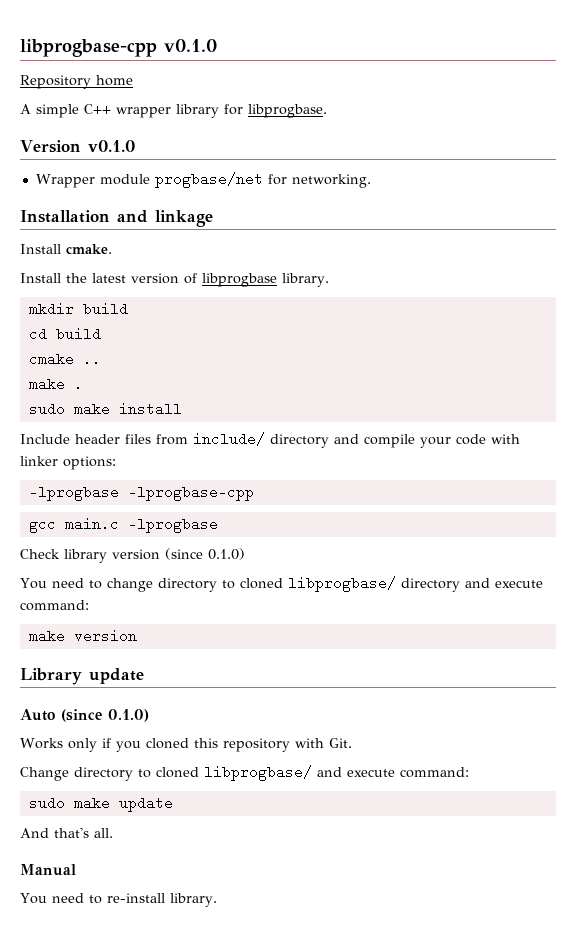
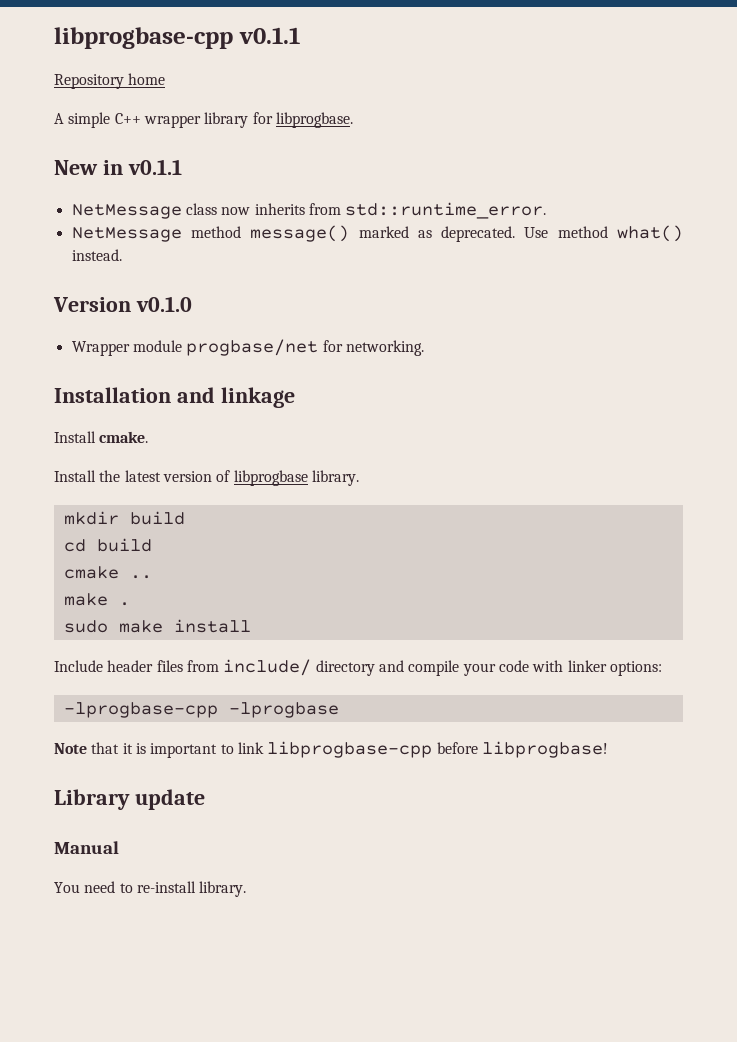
[20,39,217,57] libprogbase-cpp v0.1.0 -> [54,27,300,49] libprogbase-cpp v0.1.1
(327, 111) none -> [54,159,182,175] [71,202,547,219] [71,225,683,242] [71,249,122,261] // New in v0.1.1 // NetMessage class now inherits from std::runtime_error. // NetMessage method message() marked as deprecated. Use method what() instead.
[28,485,119,501] -lprogbase -> (662, 668) none
[28,517,119,533] // gcc main.c -> (218, 710) none
[20,548,245,563] [20,576,543,592] [20,600,89,611] [28,629,137,643] [20,668,144,685] [20,709,149,722] [20,738,352,752] [20,765,469,781] [28,796,173,812] [20,827,113,838] Check library version (since 0.1.0) // You need to change directory to cloned libprogbase/ directory and execute command: // make version // Library update // Auto (since 0.1.0) // Works only if you cloned this repository with Git. // Change directory to cloned libprogbase/ and execute command: // sudo make update // And that's all. -> [54,741,608,758] [54,789,205,810] Note that it is important to link libprogbase-cpp before libprogbase! // Library update

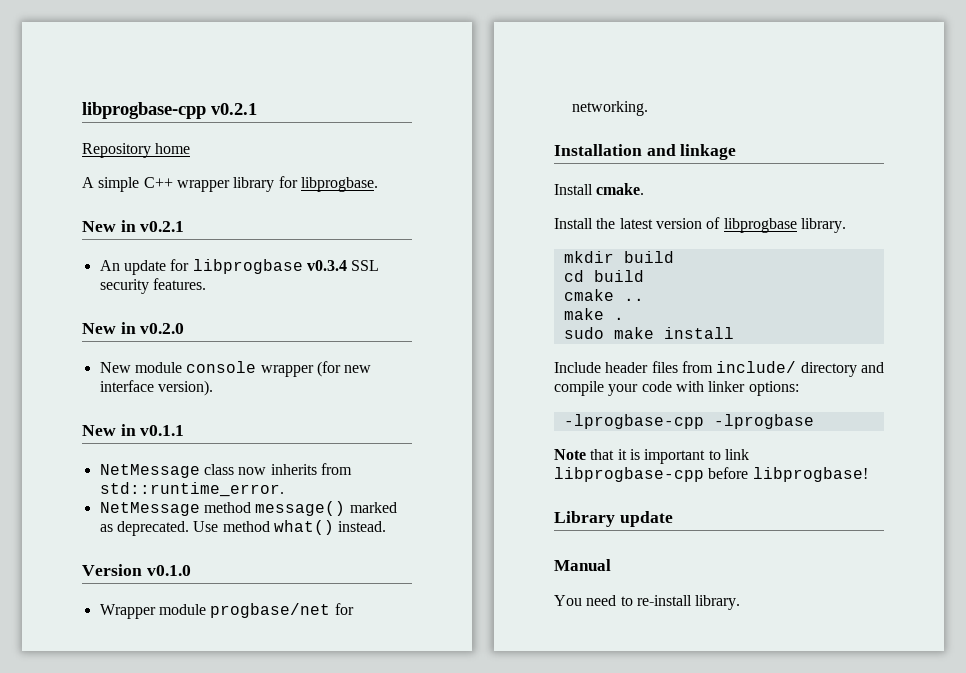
[54,27,300,49] libprogbase-cpp v0.1.1 -> [82,102,257,119] libprogbase-cpp v0.2.1
(353, 120) none -> [82,220,185,232] [99,259,380,275] [99,278,206,294] [82,322,185,334] [99,361,372,377] [99,380,213,396] // New in v0.2.1 // An update for libprogbase v0.3.4 SSL security features. // New in v0.2.0 // New module console wrapper (for new interface version).

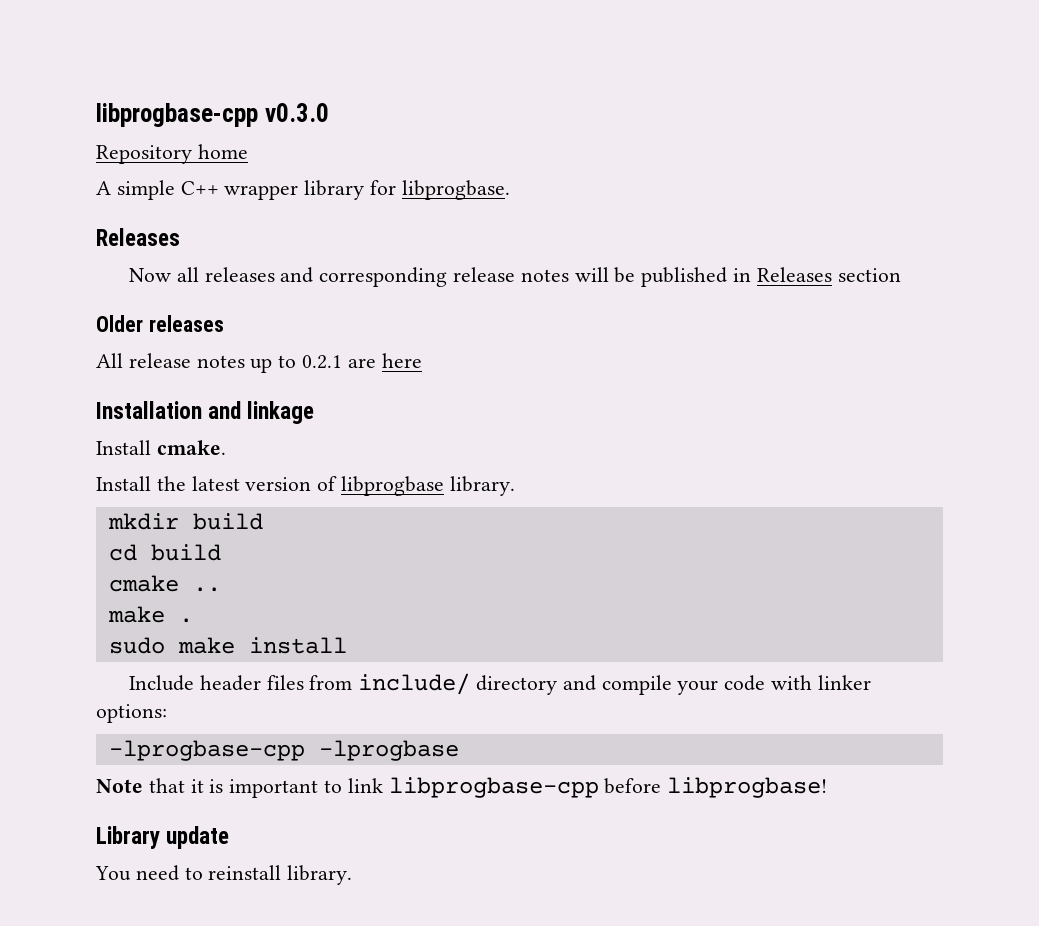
[82,102,257,119] libprogbase-cpp v0.2.1 -> [96,103,329,127] libprogbase-cpp v0.3.0
[82,220,185,232] [99,259,380,275] [99,278,206,294] [82,322,185,334] [99,361,372,377] [99,380,213,396] [82,424,185,436] [99,463,352,478] [99,482,284,497] [99,501,397,516] [99,520,387,536] [82,564,191,576] [99,603,354,619] [571,101,648,116] New in v0.2.1 // An update for libprogbase v0.3.4 SSL security features. // New in v0.2.0 // New module console wrapper (for new interface version). // New in v0.1.1 // NetMessage class now inherits from std::runtime_error. // NetMessage method message() marked as deprecated. Use method what() instead. // Version v0.1.0 // Wrapper module progbase/net for networking. -> [96,228,180,246] [128,267,901,287] [96,315,224,332] [96,353,422,373] Releases // Now all releases and corresponding release notes will be published in Releases section // Older releases // All release notes up to 0.2.1 are here
[554,559,611,571] // Manual -> (230, 837) none
[636,595,692,606] re-install -> [208,865,282,880] reinstall

